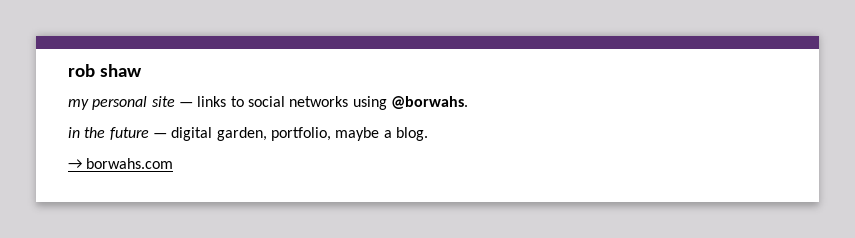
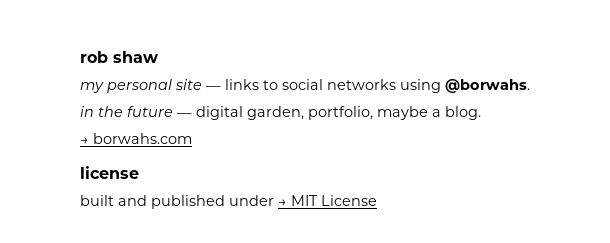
(174, 163) none -> [80,166,139,179] [80,195,377,209] // license // built and published under → MIT License

